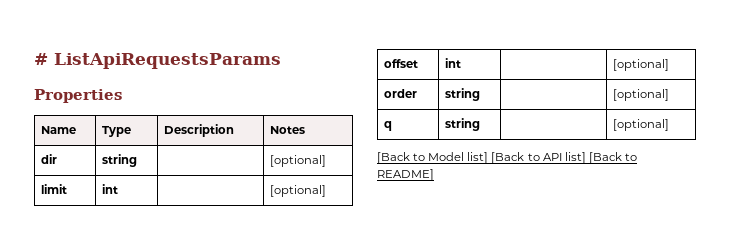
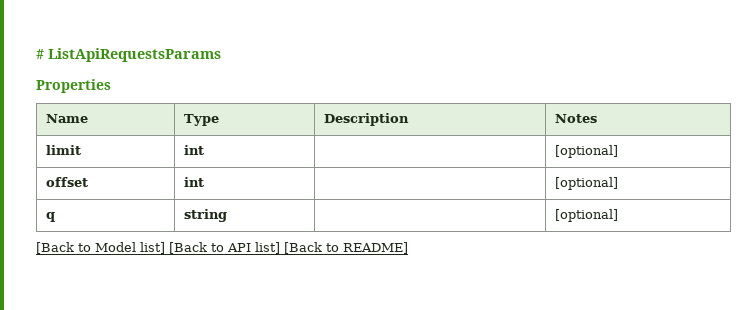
[40,154,57,164] [101,154,137,167] [269,155,326,167] // dir | string | | [optional] -> (597, 118) none
[383,89,417,98] [444,88,480,101] [612,89,669,101] // order | string | | [optional] -> (618, 183) none

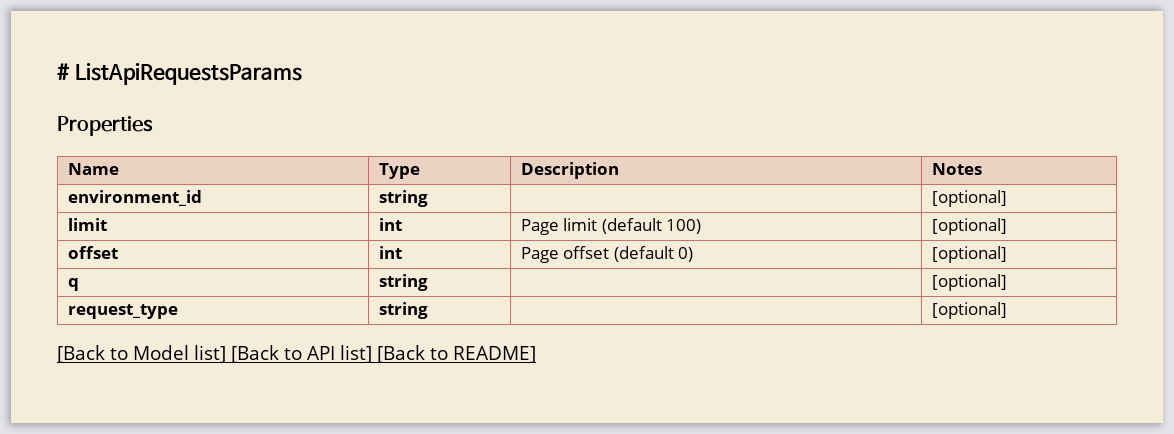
(597, 118) none -> [67,190,202,206] [378,190,428,207] [931,190,1007,207] // environment_id | string | | [optional]
(204, 150) none -> [520,218,702,235] Page limit (default 100)
(204, 182) none -> [520,246,694,263] Page offset (default 0)
(618, 215) none -> [67,304,178,319] [378,302,428,319] [931,302,1007,319] // request_type | string | | [optional]

